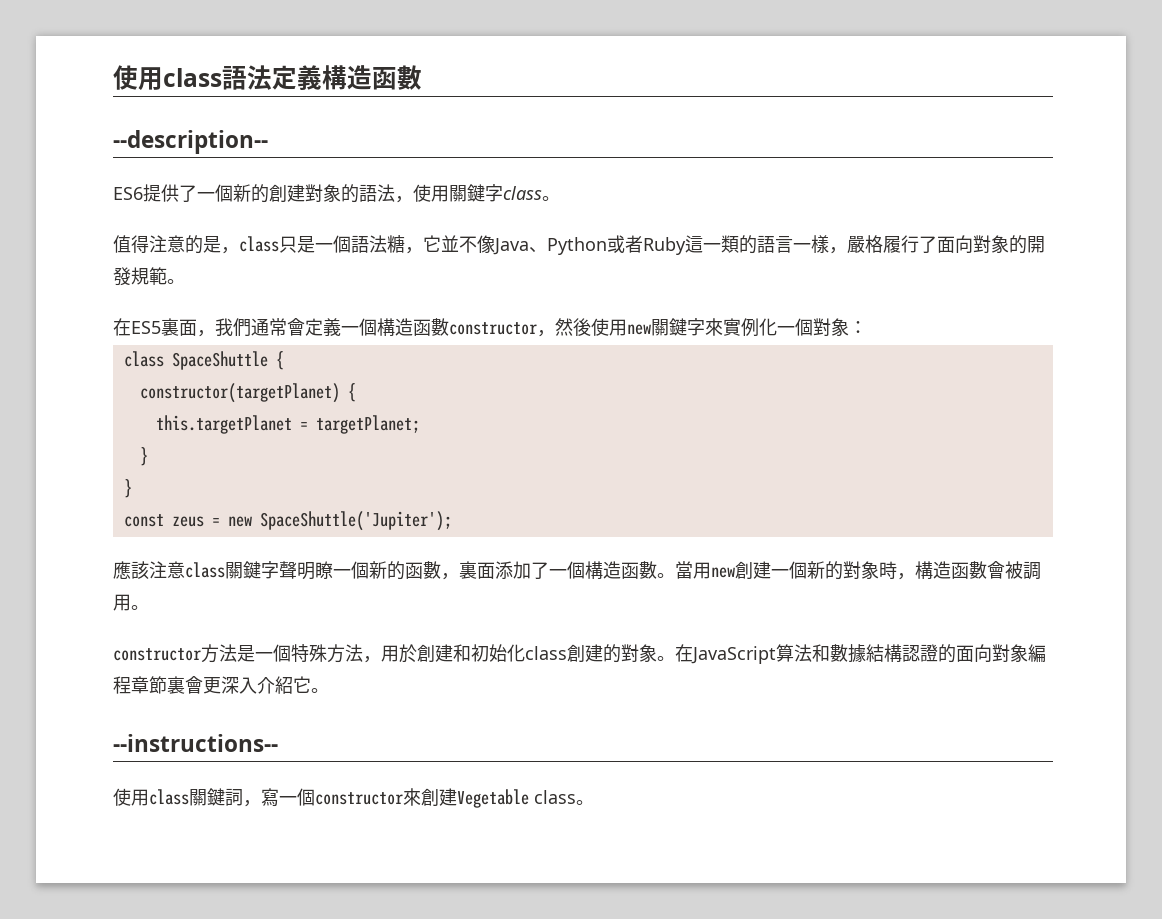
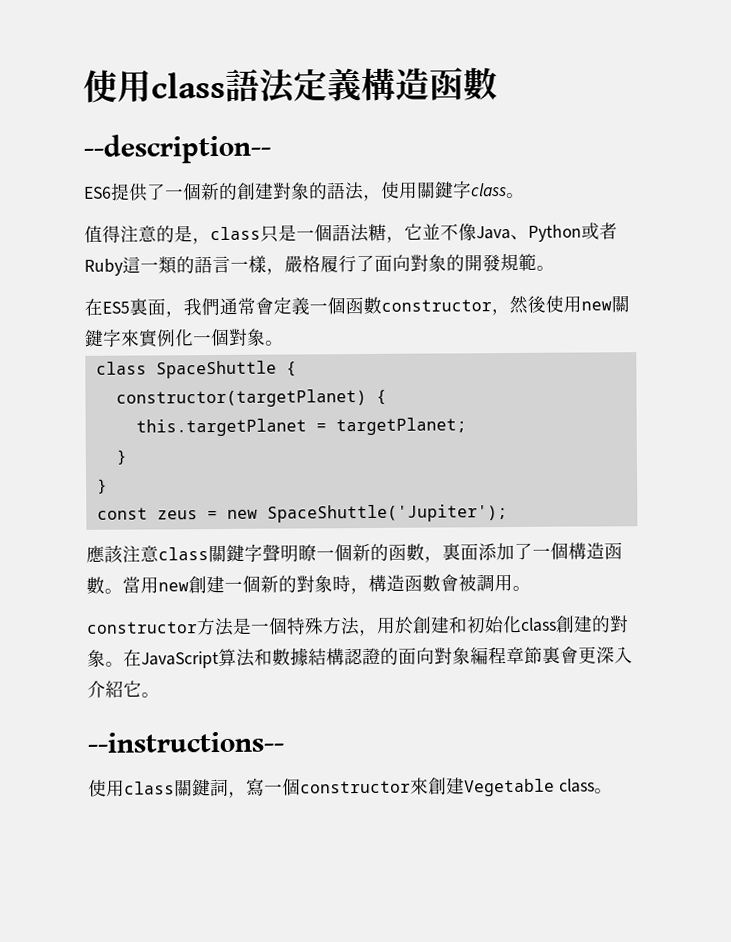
[377,318,413,336] 構造 -> (346, 306) none
[849,321,867,334] ： -> [265,340,284,346] 。

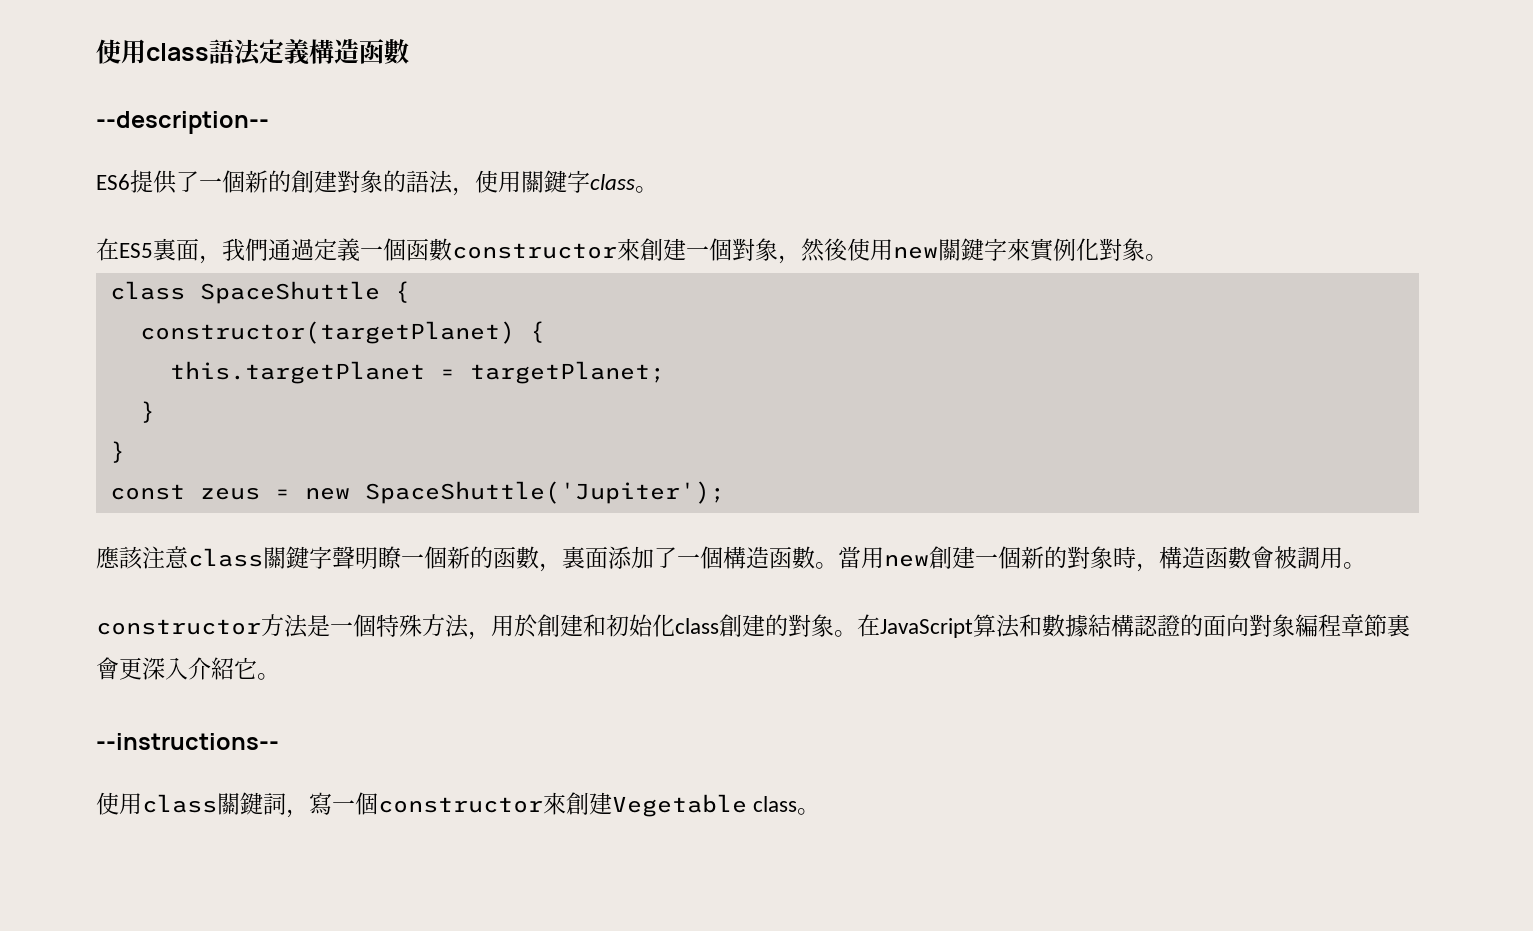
[84,222,618,245] [84,252,555,276] // 值得注意的是，class只是一個語法糖，它並不像Java、Python或者Ruby這一類的語言一樣，嚴格履行了面向對象的開發規範。 -> (658, 189) none
[237,297,274,315] 常會 -> [291,238,314,261] 過
(492, 305) none -> [617,238,778,261] 來創建一個對象
[193,328,230,347] 一個 -> (1099, 249) none

